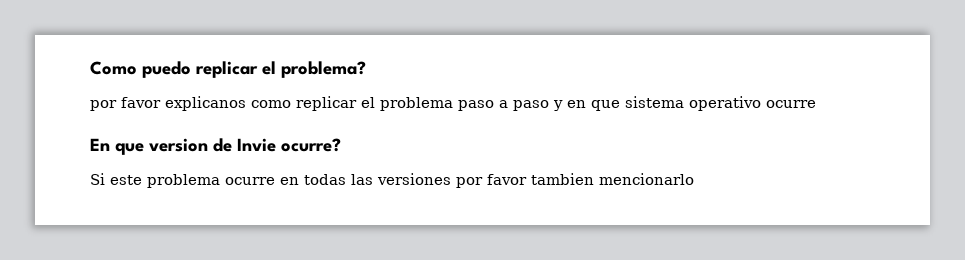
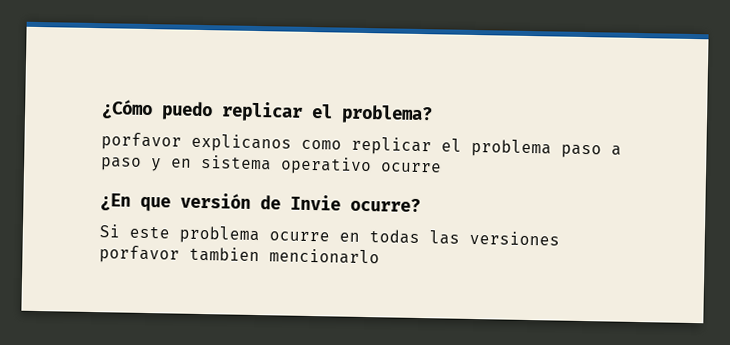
[90,61,137,75] Como -> [101,99,153,120] ¿Cómo
[90,97,161,111] por favor -> [101,132,182,151] porfavor
[591,100,620,111] que -> (192, 163) none
[90,138,208,155] En que version -> [100,192,251,212] ¿En que versión
[456,174,527,188] por favor -> [99,245,180,264] porfavor

